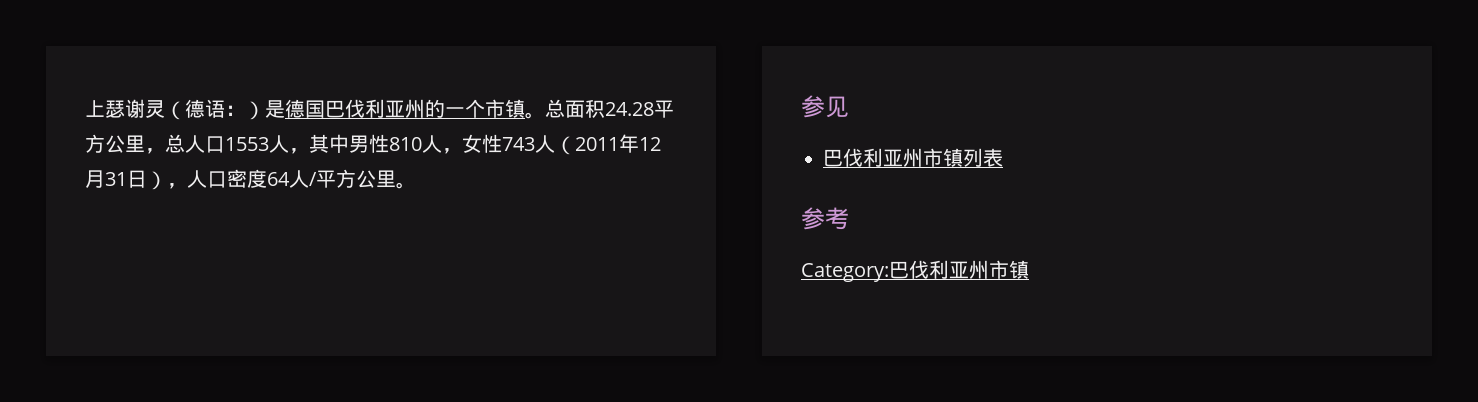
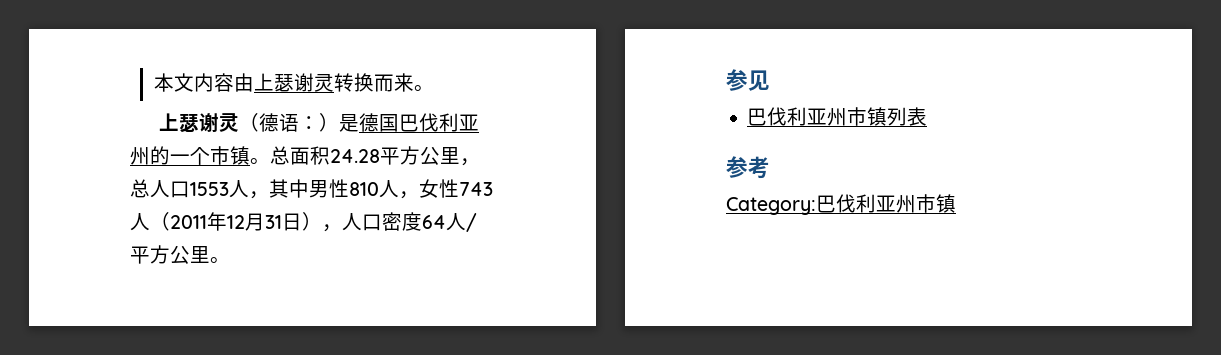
(85, 108) none -> [154,73,435,92] 本文内容由上瑟谢灵转换而来。 //

